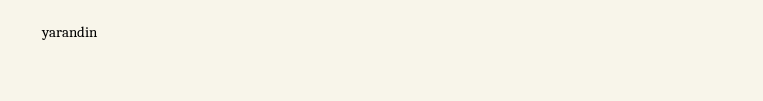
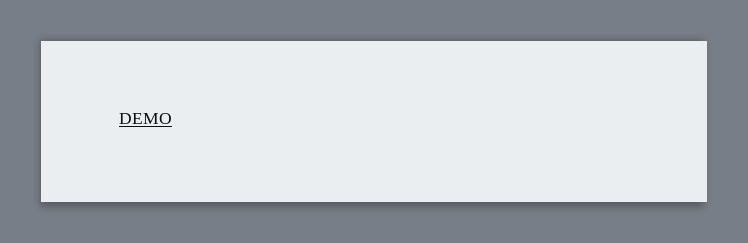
[41,26,98,40] yarandin -> [119,113,172,124] DEMO

